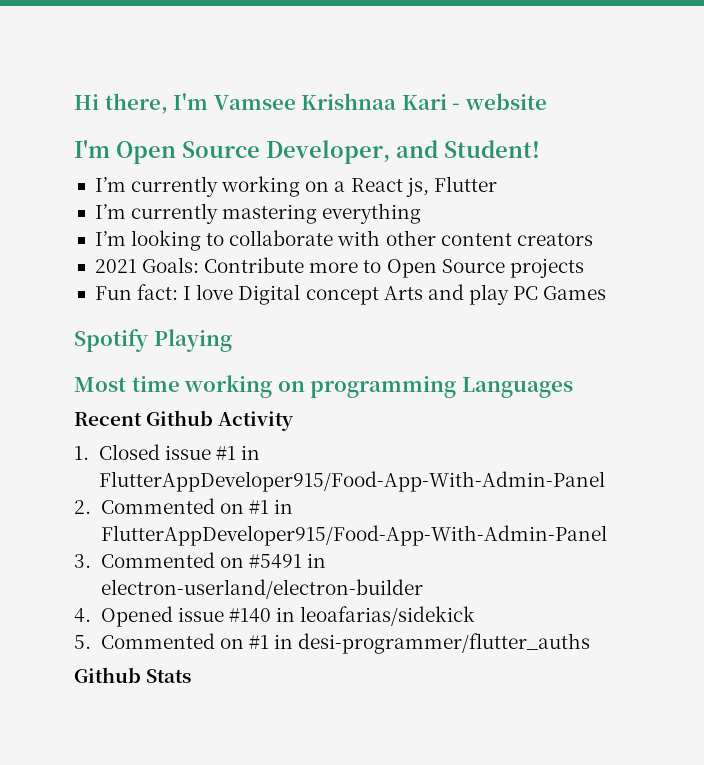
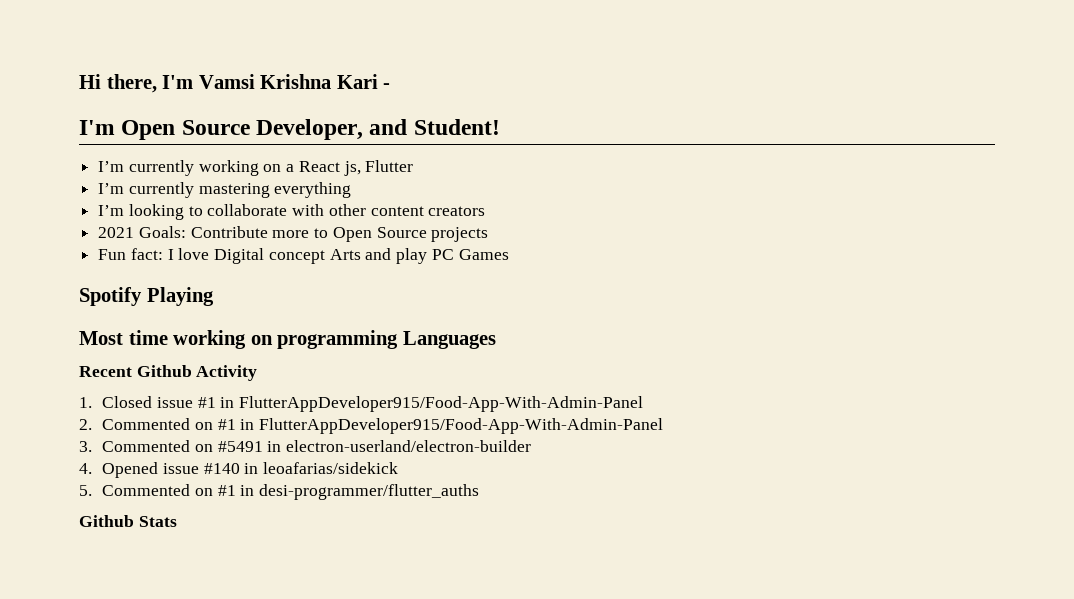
[213,93,397,110] Vamsee Krishnaa -> [198,74,332,89] Vamsi Krishna
[464,93,547,110] website -> (391, 86) none

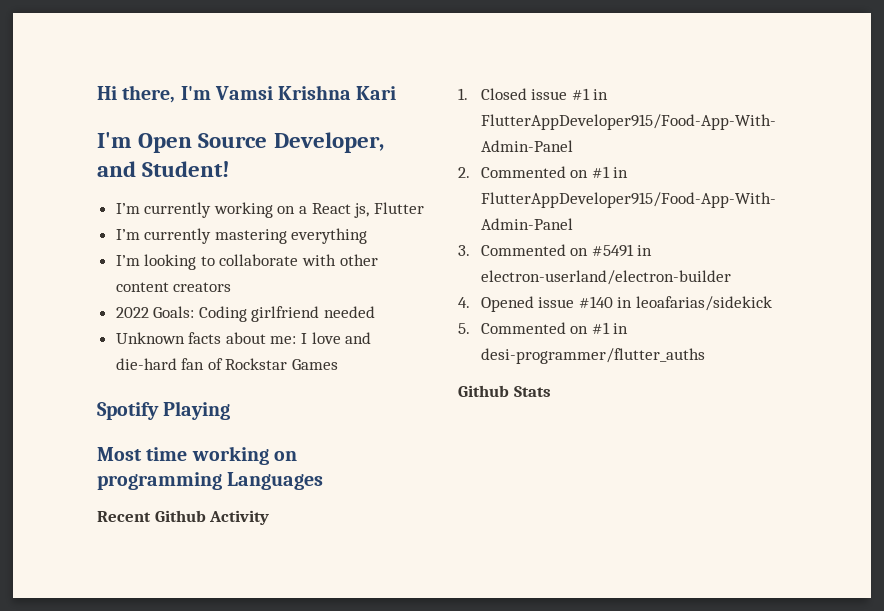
[383,83,391,89] - -> (397, 93) none
[98,226,489,242] [98,248,454,264] 2021 Goals: Contribute more to Open Source projects // Fun fact: I love Digital concept Arts and play PC -> [115,306,376,322] [115,332,372,344] [115,358,288,370] 2022 Goals: Coding girlfriend needed // Unknown facts about me: I love and die-hard fan of Rockstar

